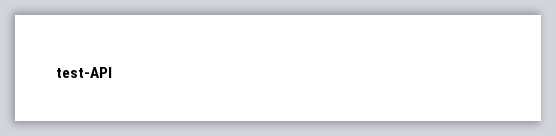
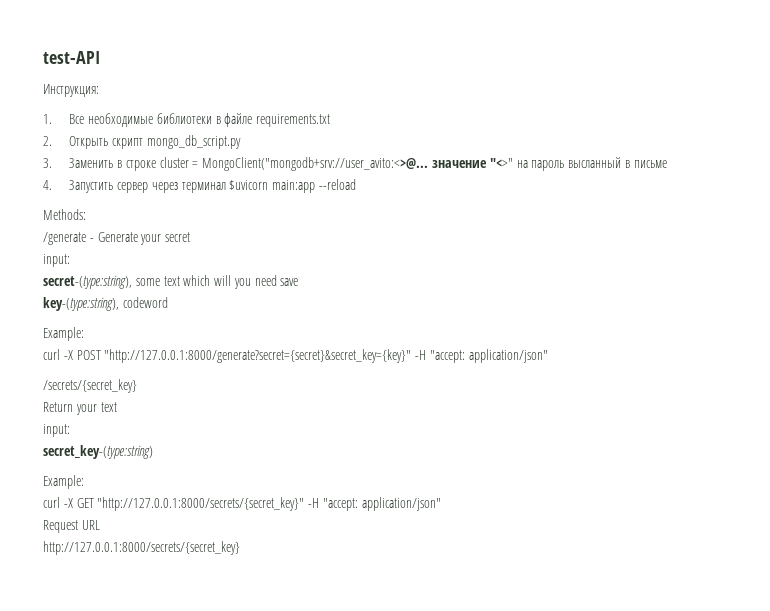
(112, 72) none -> [43,84,99,97] [43,113,331,127] [43,135,241,149] [43,157,667,171] [43,179,357,193] [43,209,86,220] [43,232,191,245] [43,254,70,267] [43,275,299,289] [43,297,168,311] [43,327,84,341] [43,349,548,363] [43,379,137,393] [43,402,117,415] [43,424,70,437] [43,445,153,459] [43,475,84,489] [43,497,441,511] [43,520,100,533] [43,541,240,555] // Инструкция: // 1. Все необходимые библиотеки в файле requirements.txt // 2. Открыть скрипт mongo_db_script.py // 3. Заменить в строке cluster = MongoClient("mongodb+srv://user_avito:<>@... значение "<>" на пароль высланный в письме // 4. Запустить сервер через терминал $uvicorn main:app --reload // Methods: // /generate - Generate your secret // input: // secret-(type:string), some text which will you need save // key-(type:string), codeword // Example: // curl -X POST "http://127.0.0.1:8000/generate?secret={secret}&secret_key={key}" -H "accept: application/json" // /secrets/{secret_key} // Return your text // input: // secret_key-(type:string) // Example: // curl -X GET "http://127.0.0.1:8000/secrets/{secret_key}" -H "accept: application/json" // Request URL // http://127.0.0.1:8000/secrets/{secret_key}

